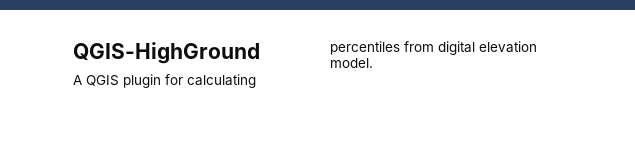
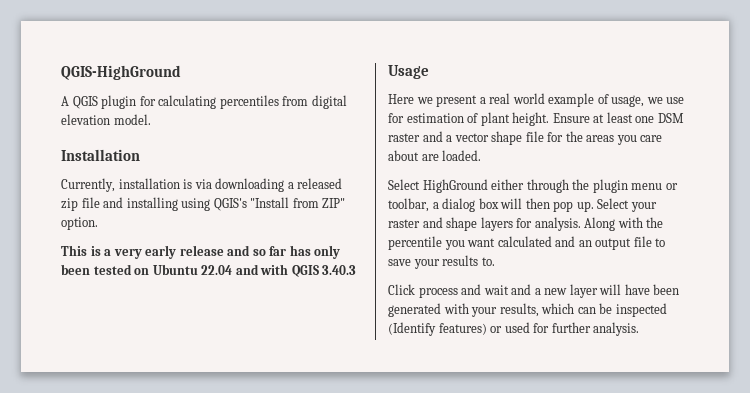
(373, 63) none -> [61,149,140,161] [61,178,343,192] [61,197,346,211] [61,217,98,230] [61,245,341,259] [61,264,357,277] [388,65,429,79] [388,93,685,107] [388,112,684,126] [388,131,663,145] [388,150,482,161] [388,179,678,193] [388,198,657,212] [388,217,664,231] [388,236,666,250] [388,255,495,269] [388,284,680,298] [388,303,667,317] [388,322,640,336] // Installation // Currently, installation is via downloading a released zip file and installing using QGIS's "Install from ZIP" option. // This is a very early release and so far has only been tested on Ubuntu 22.04 and with QGIS 3.40.3 // Usage // Here we present a real world example of usage, we use for estimation of plant height. Ensure at least one DSM raster and a vector shape file for the areas you care about are loaded. // Select HighGround either through the plugin menu or toolbar, a dialog box will then pop up. Select your raster and shape layers for analysis. Along with the percentile you want calculated and an output file to save your results to. // Click process and wait and a new layer will have been generated with your results, which can be inspected (Identify features) or used for further analysis.

